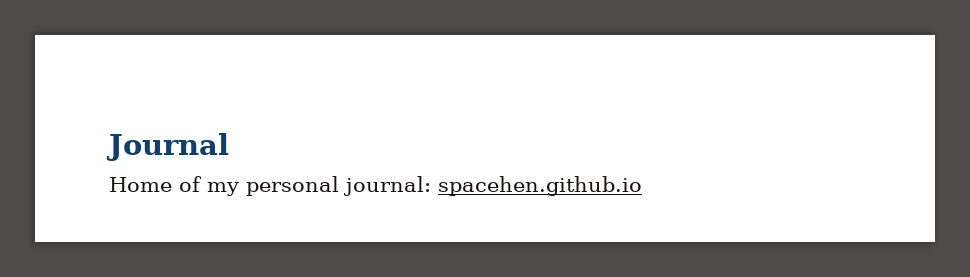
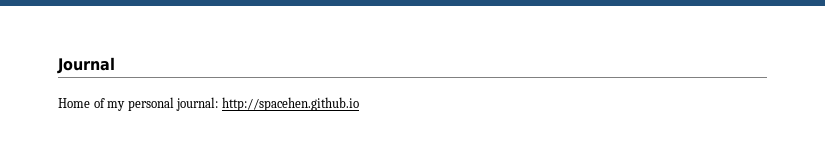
[438,176,642,196] spacehen.github.io -> [221,97,359,111] http://spacehen.github.io

